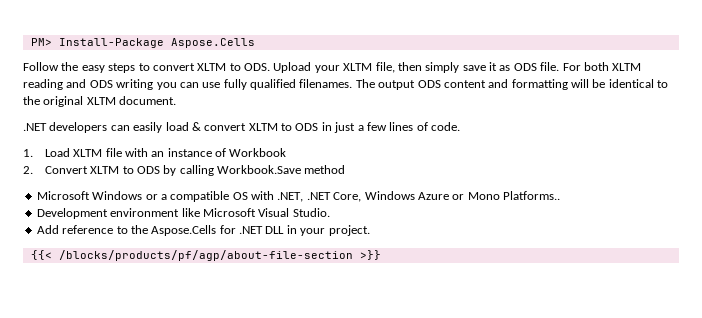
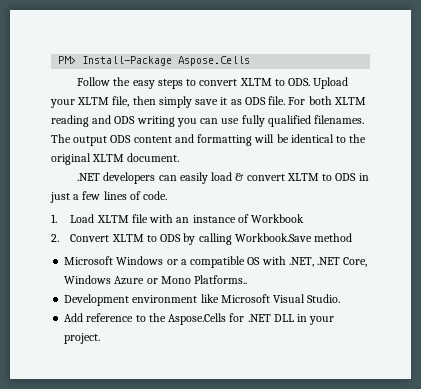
[30,250,381,261] // {{< /blocks/products/pf/agp/about-file-section >}} -> (101, 338) none

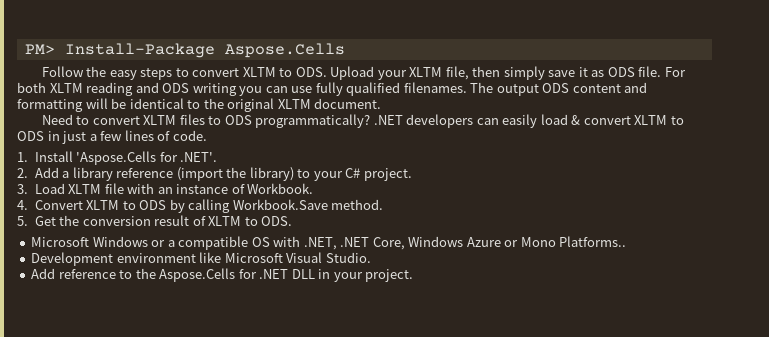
(180, 157) none -> [41,114,371,128] Need to convert XLTM files to ODS programmatically?
(57, 218) none -> [34,151,218,165] [17,167,412,181] [17,184,28,194] Install 'Aspose.Cells for .NET'. // 2. Add a library reference (import the library) to your C# project. // 3.
[251,214,305,223] [51,234,59,242] Workbook // 2. -> [247,183,314,194] [17,200,28,210] Workbook. // 4.
[314,233,353,242] method -> [331,199,384,210] [17,215,293,226] method. // 5. Get the conversion result of XLTM to ODS.

